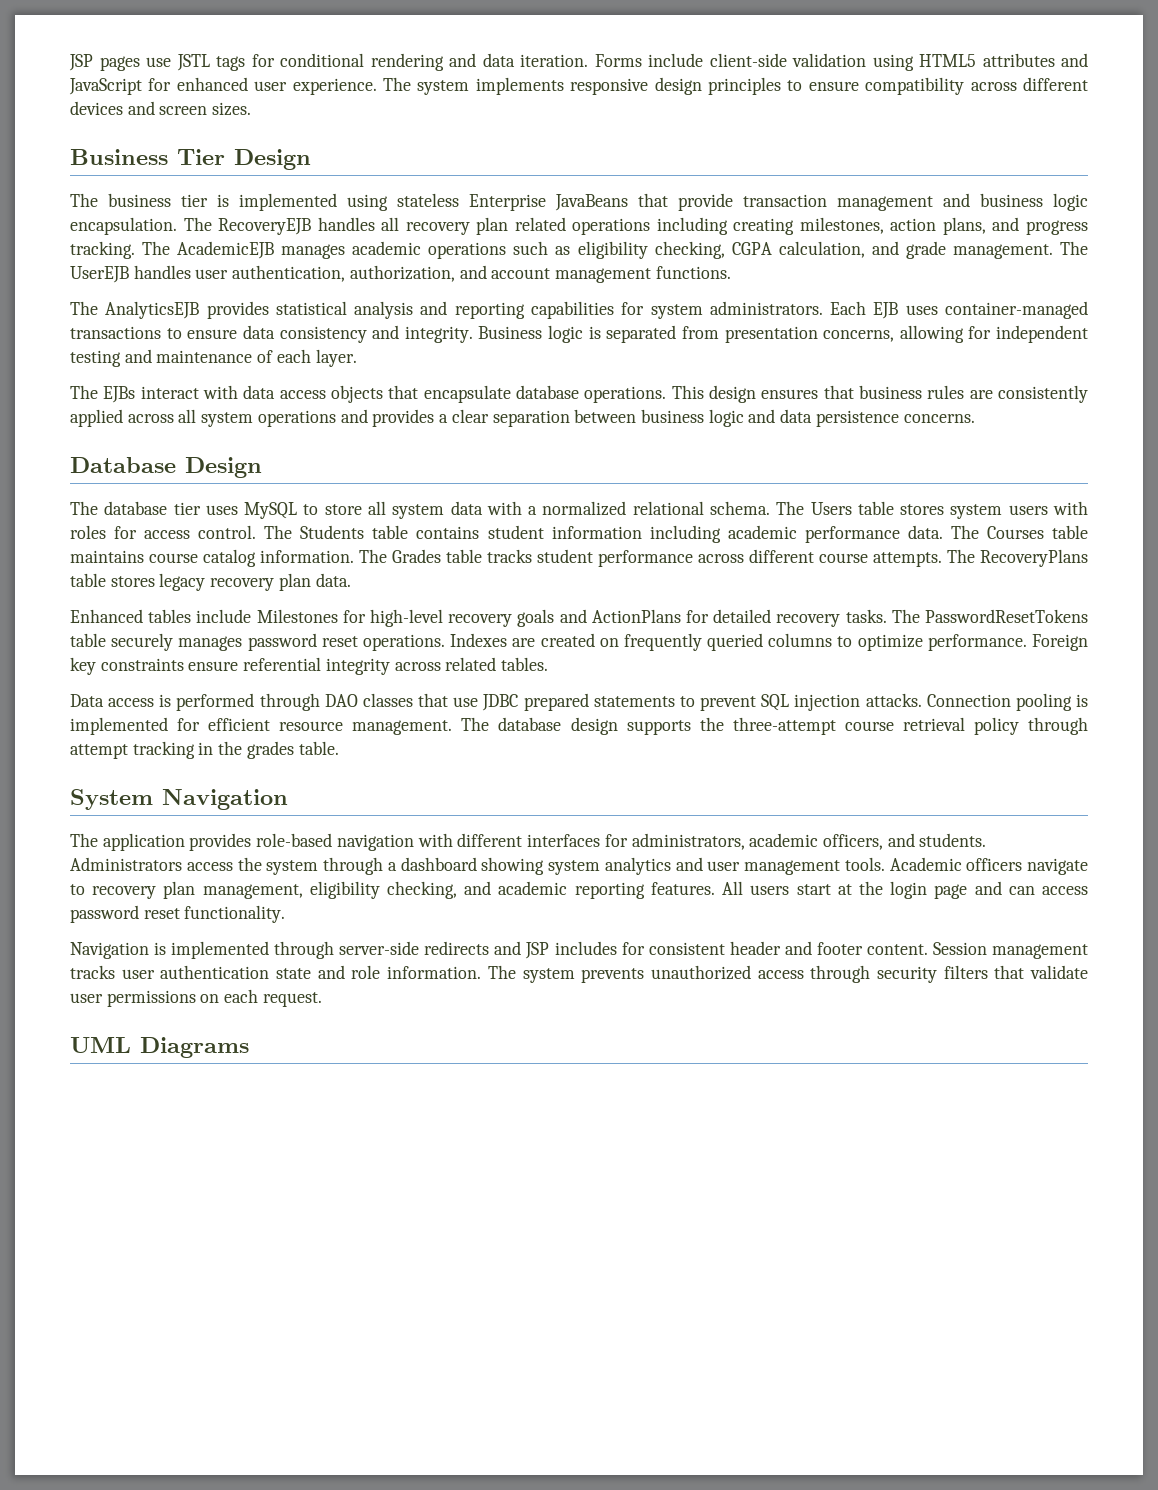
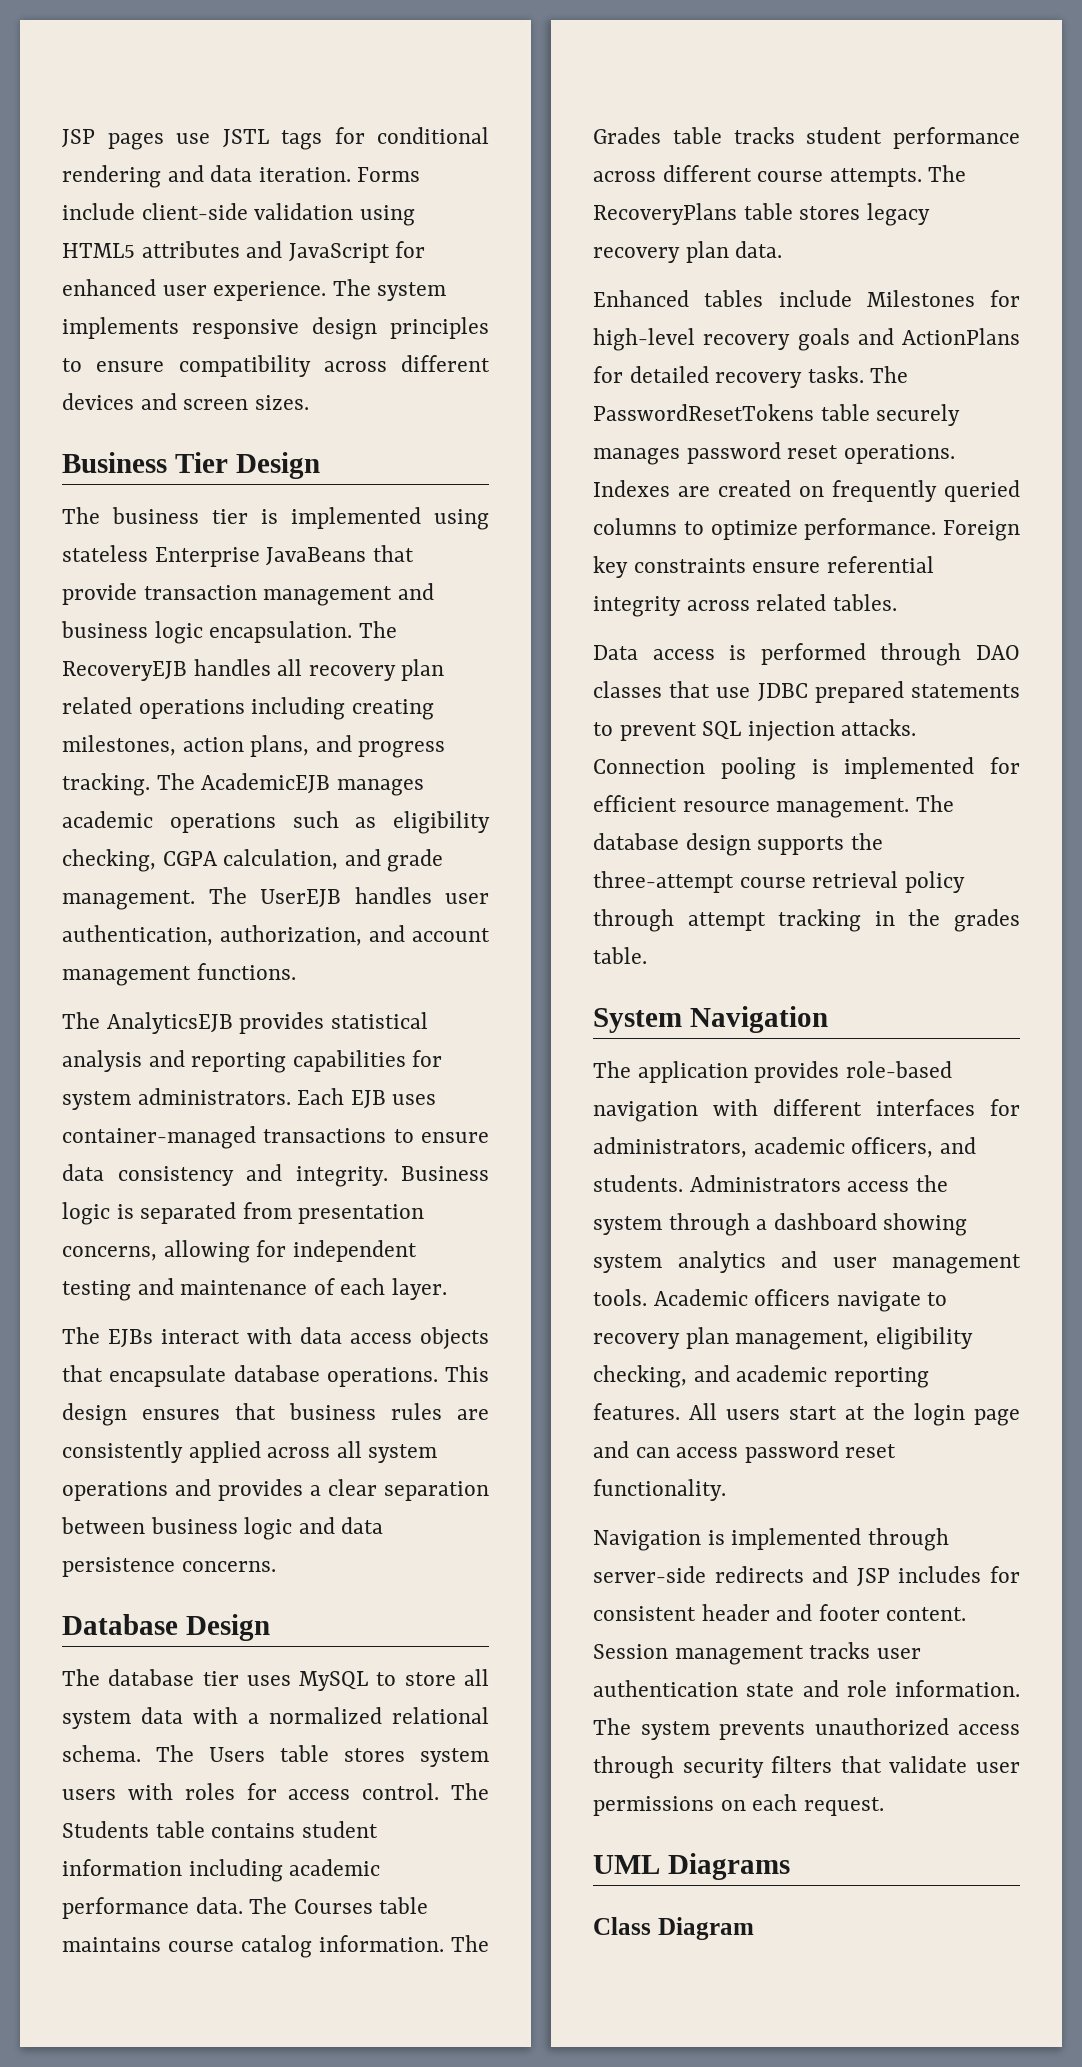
(249, 1047) none -> [593,1917,754,1940] // Class Diagram

